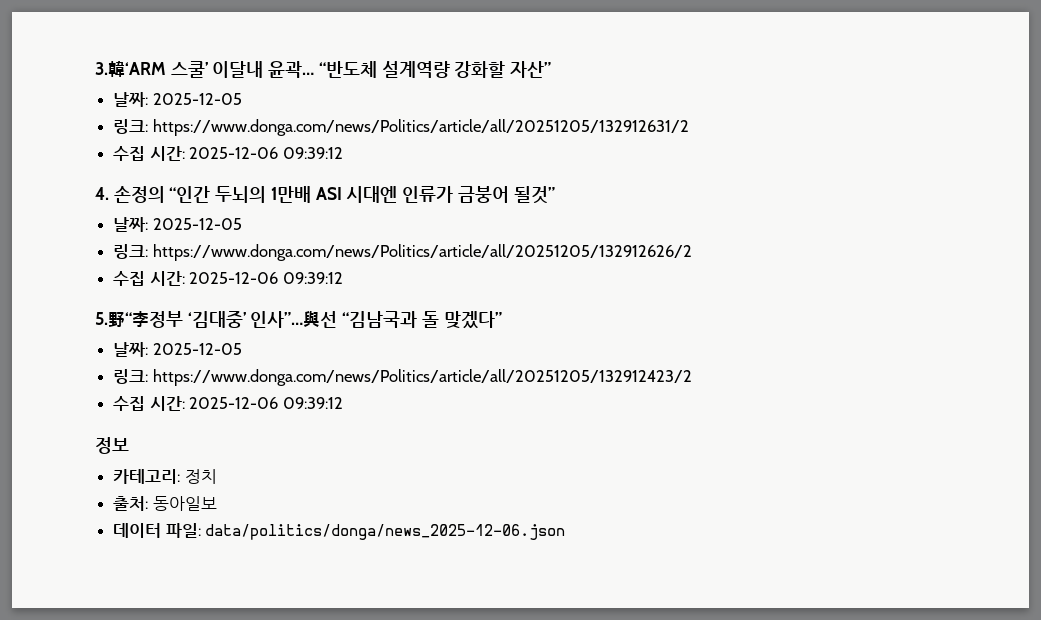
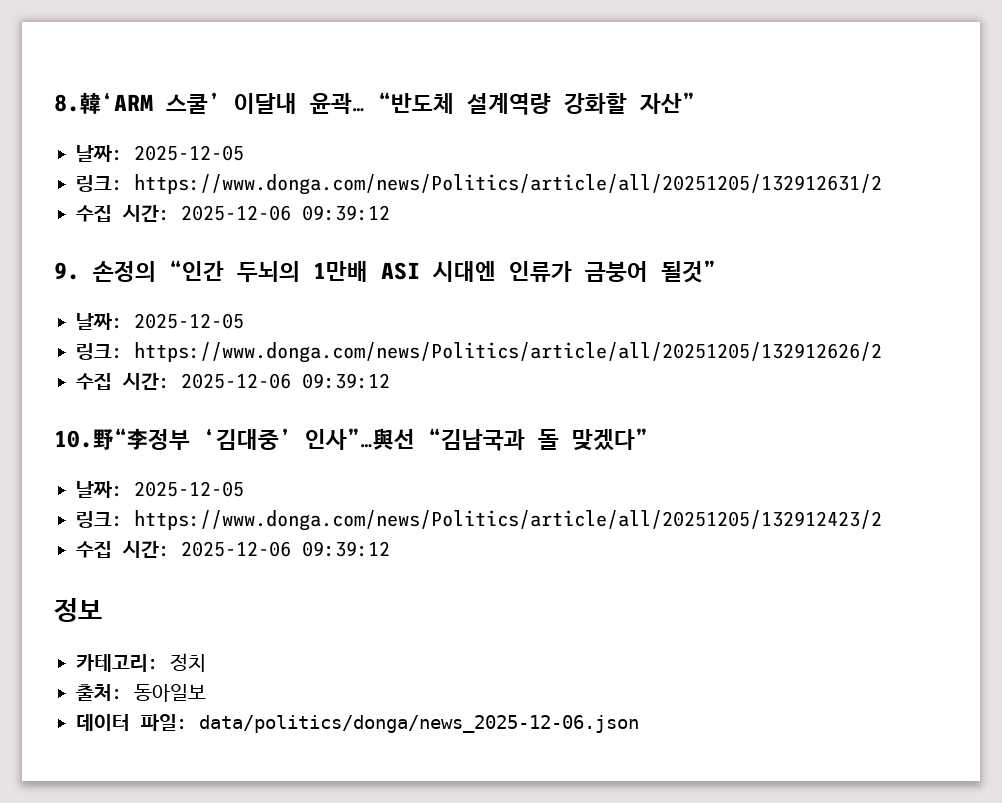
[95,62,108,75] 3. -> [54,94,80,112] 8.
[95,187,109,200] 4. -> [54,262,80,280] 9.
[95,312,108,325] 5. -> [54,430,93,448] 10.

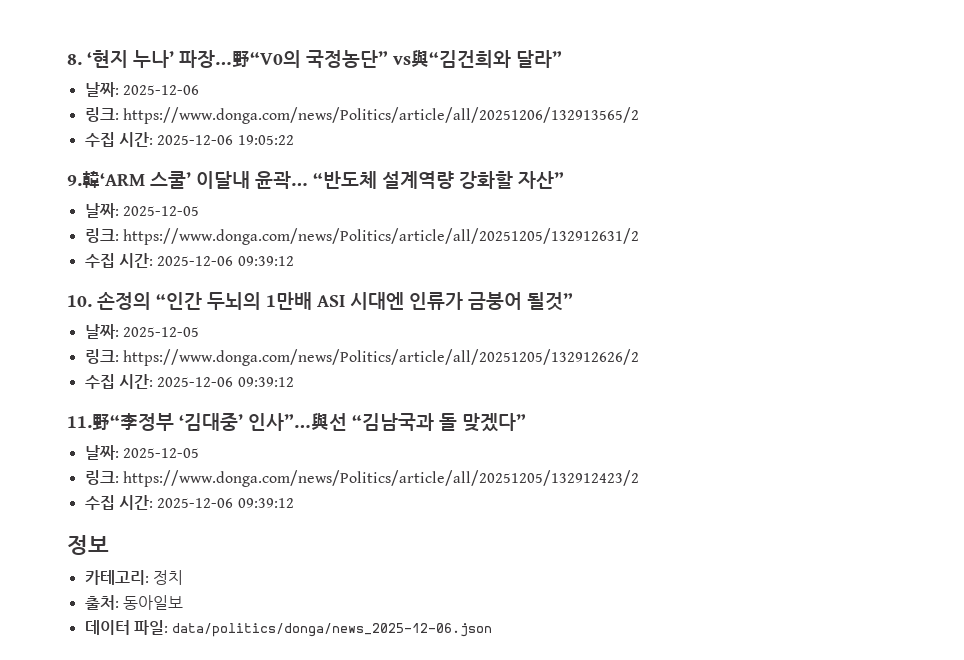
(80, 103) none -> [87,50,562,68] [84,82,199,97] [84,107,639,124] [84,132,294,147] [67,175,82,186] ‘현지 누나’ 파장…野“V0의 국정농단” vs與“김건희와 달라” // 날짜: 2025-12-06 // 링크: https://www.donga.com/news/Politics/article/all/20251206/132913565/2 // 수집 시간: 2025-12-06 19:05:22 // 9.
[54,262,80,280] 9. -> [67,295,92,307] 10.
[54,430,93,448] 10. -> [67,416,92,428] 11.

